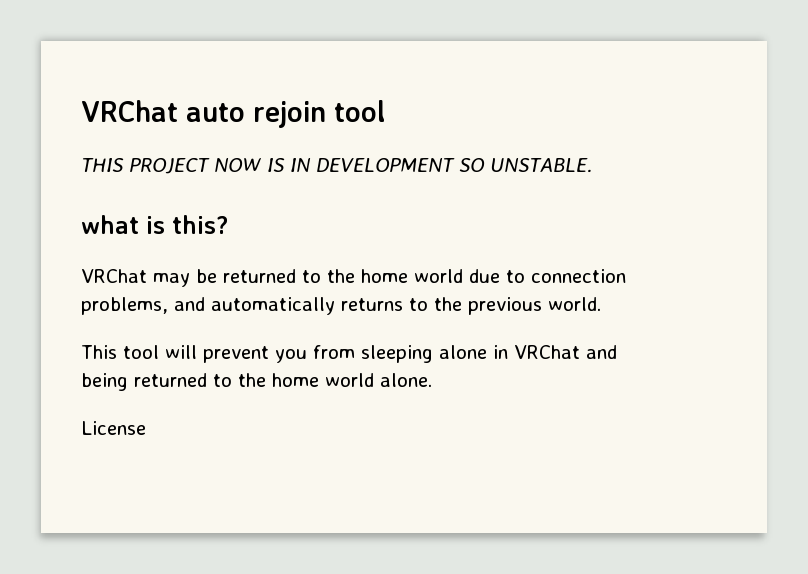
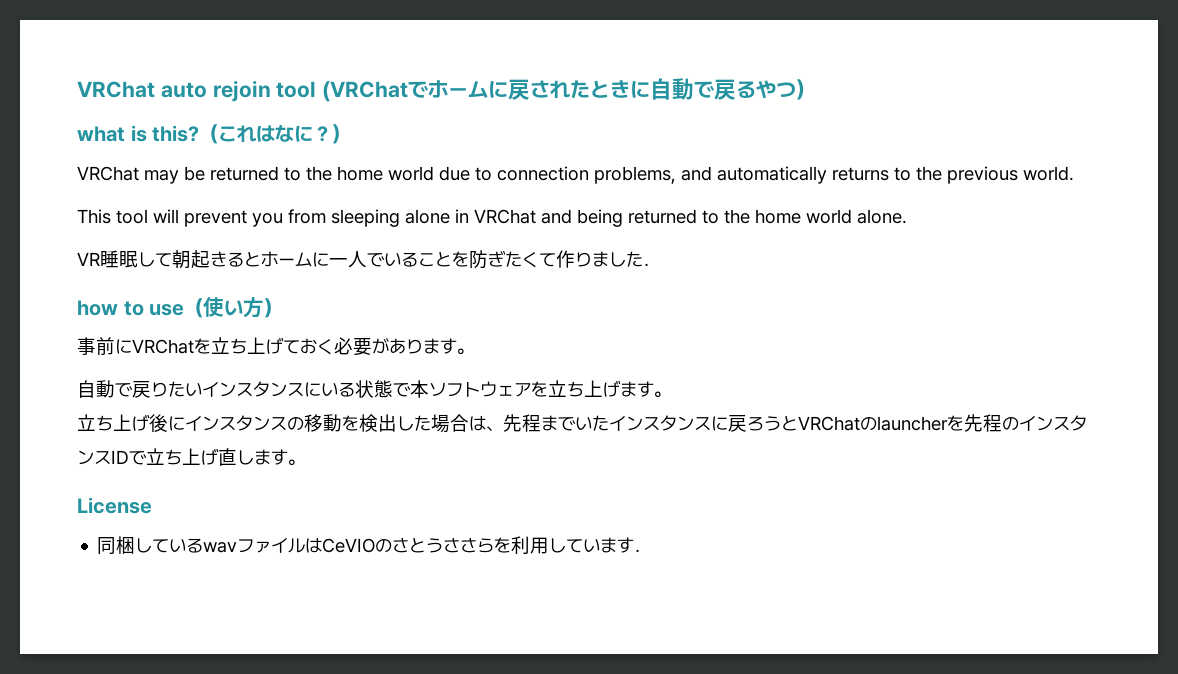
[81,158,592,174] // THIS PROJECT NOW IS IN DEVELOPMENT SO UNSTABLE. -> [322,78,817,102] (VRChatでホームに戻されたときに自動で戻るやつ）
(229, 224) none -> [199,124,352,144] （これはなに？）
[81,421,146,435] License -> [77,250,660,269] [77,297,284,318] [77,337,474,356] [77,380,671,398] [77,414,1087,433] [77,448,305,466] [77,497,152,514] [97,536,652,555] VR睡眠して朝起きるとホームに一人でいることを防ぎたくて作りました． // how to use（使い方） // 事前にVRChatを立ち上げておく必要があります。 // 自動で戻りたいインスタンスにいる状態で本ソフトウェアを立ち上げます。 // 立ち上げ後にインスタンスの移動を検出した場合は、先程までいたインスタンスに戻ろうとVRChatのlauncherを先程のインスタンスIDで立ち上げ直します。 // License // 同梱しているwavファイルはCeVIOのさとうささらを利用しています．

